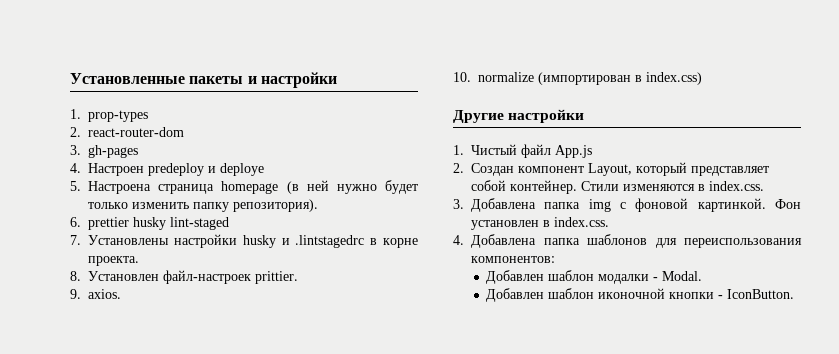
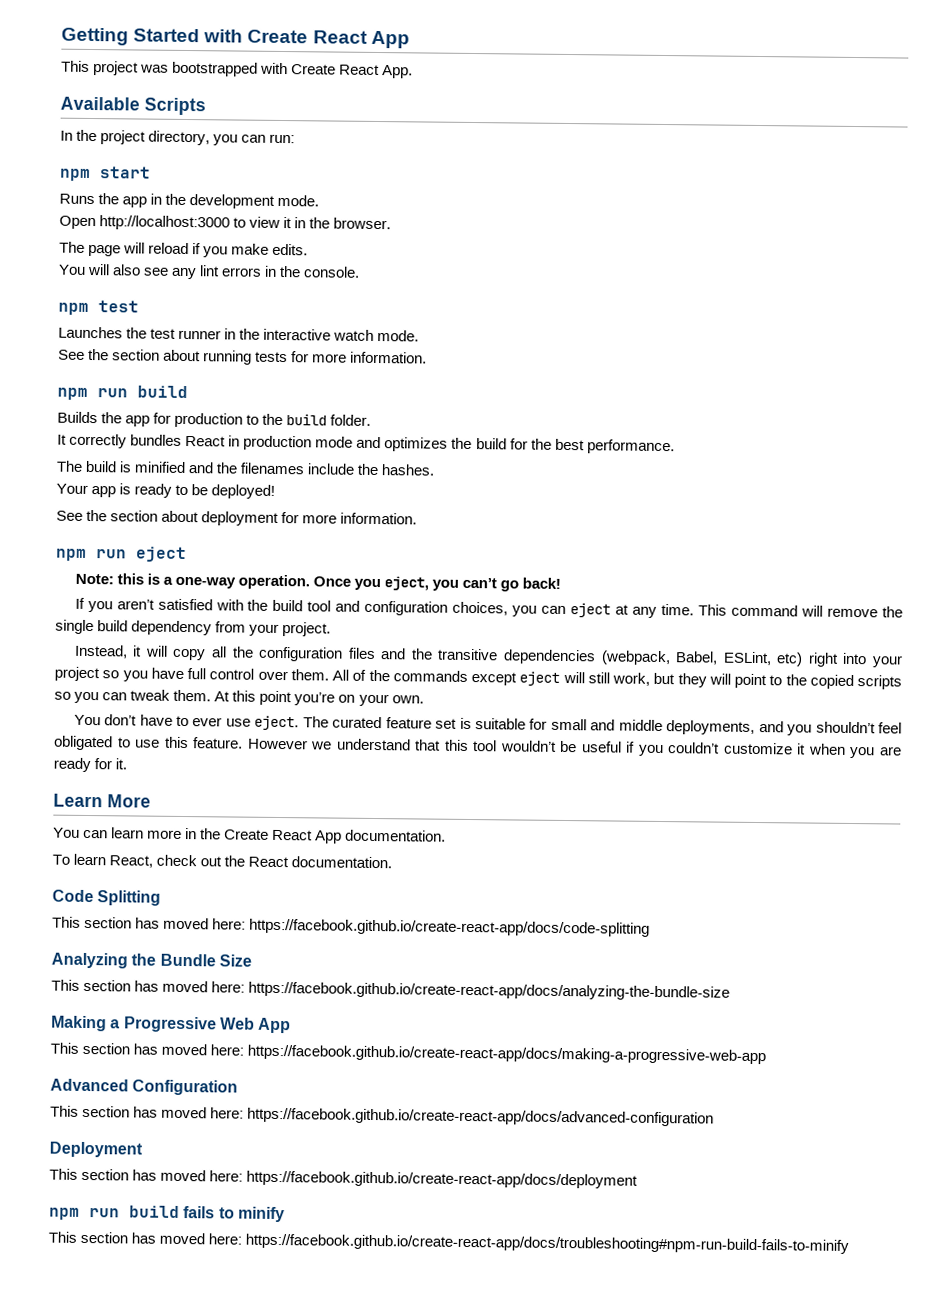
[70,72,337,88] [70,109,149,122] [70,127,185,137] [70,145,139,158] [70,163,265,176] [70,180,418,194] [88,199,319,212] [70,217,230,230] [70,234,418,248] [88,256,140,266] [70,270,299,284] [70,289,122,299] [453,72,702,85] [453,109,585,123] [453,144,593,158] [453,162,770,176] [471,180,765,194] [453,198,801,212] [471,217,610,230] [453,234,802,248] [471,256,556,263] [486,270,703,284] [486,288,795,302] Установленные пакеты и настройки // 1. prop-types // 2. react-router-dom // 3. gh-pages // 4. Настроен predeploy и deploye // 5. Настроена страница homepage (в ней нужно будет только изменить папку репозитория). // 6. prettier husky lint-staged // 7. Установлены настройки husky и .lintstagedrc в корне проекта. // 8. Установлен файл-настроек prittier. // 9. axios. // 10. normalize (импортирован в index.css) // Другие настройки // 1. Чистый файл App.js // 2. Создан компонент Layout, который представляет собой контейнер. Стили изменяются в index.css. // 3. Добавлена папка img с фоновой картинкой. Фон установлен в index.css. // 4. Добавлена папка шаблонов для переиспользования компонентов: // Добавлен шаблон модалки - Modal. // Добавлен шаблон иконочной кнопки - IconButton. -> [61,27,410,49] [61,60,414,79] [60,96,206,116] [60,129,296,146] [59,166,151,181] [59,193,320,209] [59,215,392,231] [59,241,309,258] [58,263,361,280] [58,300,139,315] [58,326,420,342] [58,348,428,365] [57,385,188,400] [57,411,372,428] [57,433,675,455] [56,460,436,476] [56,483,276,499] [56,509,418,526] [55,546,187,563] [74,573,562,592] [74,597,904,618] [55,619,332,637] [73,644,904,668] [54,666,902,690] [54,689,424,707] [73,714,903,736] [54,735,902,759] [53,757,128,773] [53,793,151,808] [53,827,447,844] [52,853,393,869] [52,889,162,906] [52,916,651,937] [51,952,252,969] [51,979,731,1001] [51,1015,292,1034] [50,1042,767,1065] [50,1078,239,1096] [50,1105,715,1127] [49,1141,143,1158] [49,1168,639,1189] [49,1205,285,1223] [48,1231,850,1255] Getting Started with Create React App // This project was bootstrapped with Create React App. // Available Scripts // In the project directory, you can run: // npm start // Runs the app in the development mode. // Open http://localhost:3000 to view it in the browser. // The page will reload if you make edits. // You will also see any lint errors in the console. // npm test // Launches the test runner in the interactive watch mode. // See the section about running tests for more information. // npm run build // Builds the app for production to the build folder. // It correctly bundles React in production mode and optimizes the build for the best performance. // The build is minified and the filenames include the hashes. // Your app is ready to be deployed! // See the section about deployment for more information. // npm run eject // Note: this is a one-way operation. Once you eject, you can’t go back! // If you aren’t satisfied with the build tool and configuration choices, you can eject at any time. This command will remove the single build dependency from your project. // Instead, it will copy all the configuration files and the transitive dependencies (webpack, Babel, ESLint, etc) right into your project so you have full control over them. All of the commands except eject will still work, but they will point to the copied scripts so you can tweak them. At this point you’re on your own. // You don’t have to ever use eject. The curated feature set is suitable for small and middle deployments, and you shouldn’t feel obligated to use this feature. However we understand that this tool wouldn’t be useful if you couldn’t customize it when you are ready for it. // Learn More // You can learn more in the Create React App documentation. // To learn React, check out the React documentation. // Code Splitting // This section has moved here: https://facebook.github.io/create-react-app/docs/code-splitting // Analyzing the Bundle Size // This section has moved here: https://facebook.github.io/create-react-app/docs/analyzing-the-bundle-size // Making a Progressive Web App // This section has moved here: https://facebook.github.io/create-react-app/docs/making-a-progressive-web-app // Advanced Configuration // This section has moved here: https://facebook.github.io/create-react-app/docs/advanced-configuration // Deployment // This section has moved here: https://facebook.github.io/create-react-app/docs/deployment // npm run build fails to minify // This section has moved here: https://facebook.github.io/create-react-app/docs/troubleshooting#npm-run-build-fails-to-minify

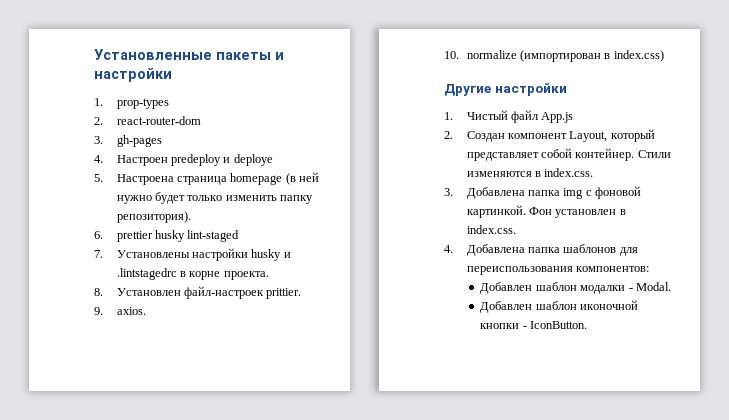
[61,27,410,49] [61,60,414,79] [60,96,206,116] [60,129,296,146] [59,166,151,181] [59,193,320,209] [59,215,392,231] [59,241,309,258] [58,263,361,280] [58,300,139,315] [58,326,420,342] [58,348,428,365] [57,385,188,400] [57,411,372,428] [57,433,675,455] [56,460,436,476] [56,483,276,499] [56,509,418,526] [55,546,187,563] [74,573,562,592] [74,597,904,618] [55,619,332,637] [73,644,904,668] [54,666,902,690] [54,689,424,707] [73,714,903,736] [54,735,902,759] [53,757,128,773] [53,793,151,808] [53,827,447,844] [52,853,393,869] [52,889,162,906] [52,916,651,937] [51,952,252,969] [51,979,731,1001] [51,1015,292,1034] [50,1042,767,1065] [50,1078,239,1096] [50,1105,715,1127] [49,1141,143,1158] [49,1168,639,1189] [49,1205,285,1223] [48,1231,850,1255] Getting Started with Create React App // This project was bootstrapped with Create React App. // Available Scripts // In the project directory, you can run: // npm start // Runs the app in the development mode. // Open http://localhost:3000 to view it in the browser. // The page will reload if you make edits. // You will also see any lint errors in the console. // npm test // Launches the test runner in the interactive watch mode. // See the section about running tests for more information. // npm run build // Builds the app for production to the build folder. // It correctly bundles React in production mode and optimizes the build for the best performance. // The build is minified and the filenames include the hashes. // Your app is ready to be deployed! // See the section about deployment for more information. // npm run eject // Note: this is a one-way operation. Once you eject, you can’t go back! // If you aren’t satisfied with the build tool and configuration choices, you can eject at any time. This command will remove the single build dependency from your project. // Instead, it will copy all the configuration files and the transitive dependencies (webpack, Babel, ESLint, etc) right into your project so you have full control over them. All of the commands except eject will still work, but they will point to the copied scripts so you can tweak them. At this point you’re on your own. // You don’t have to ever use eject. The curated feature set is suitable for small and middle deployments, and you shouldn’t feel obligated to use this feature. However we understand that this tool wouldn’t be useful if you couldn’t customize it when you are ready for it. // Learn More // You can learn more in the Create React App documentation. // To learn React, check out the React documentation. // Code Splitting // This section has moved here: https://facebook.github.io/create-react-app/docs/code-splitting // Analyzing the Bundle Size // This section has moved here: https://facebook.github.io/create-react-app/docs/analyzing-the-bundle-size // Making a Progressive Web App // This section has moved here: https://facebook.github.io/create-react-app/docs/making-a-progressive-web-app // Advanced Configuration // This section has moved here: https://facebook.github.io/create-react-app/docs/advanced-configuration // Deployment // This section has moved here: https://facebook.github.io/create-react-app/docs/deployment // npm run build fails to minify // This section has moved here: https://facebook.github.io/create-react-app/docs/troubleshooting#npm-run-build-fails-to-minify -> [94,49,284,60] [94,67,172,82] [94,98,169,109] [94,116,201,125] [94,135,162,147] [94,154,273,166] [94,172,320,185] [116,192,314,204] [116,211,191,223] [94,230,240,242] [94,248,291,261] [116,268,269,280] [94,286,302,299] [94,307,146,315] [444,50,664,62] [444,83,567,96] [444,110,574,123] [444,129,655,142] [466,148,671,161] [466,168,594,177] [444,186,642,199] [466,205,626,218] [466,225,516,234] [444,244,638,256] [466,266,650,275] [480,282,671,294] [480,300,639,313] [480,321,588,329] Установленные пакеты и настройки // 1. prop-types // 2. react-router-dom // 3. gh-pages // 4. Настроен predeploy и deploye // 5. Настроена страница homepage (в ней нужно будет только изменить папку репозитория). // 6. prettier husky lint-staged // 7. Установлены настройки husky и .lintstagedrc в корне проекта. // 8. Установлен файл-настроек prittier. // 9. axios. // 10. normalize (импортирован в index.css) // Другие настройки // 1. Чистый файл App.js // 2. Создан компонент Layout, который представляет собой контейнер. Стили изменяются в index.css. // 3. Добавлена папка img с фоновой картинкой. Фон установлен в index.css. // 4. Добавлена папка шаблонов для переиспользования компонентов: // Добавлен шаблон модалки - Modal. // Добавлен шаблон иконочной кнопки - IconButton.

